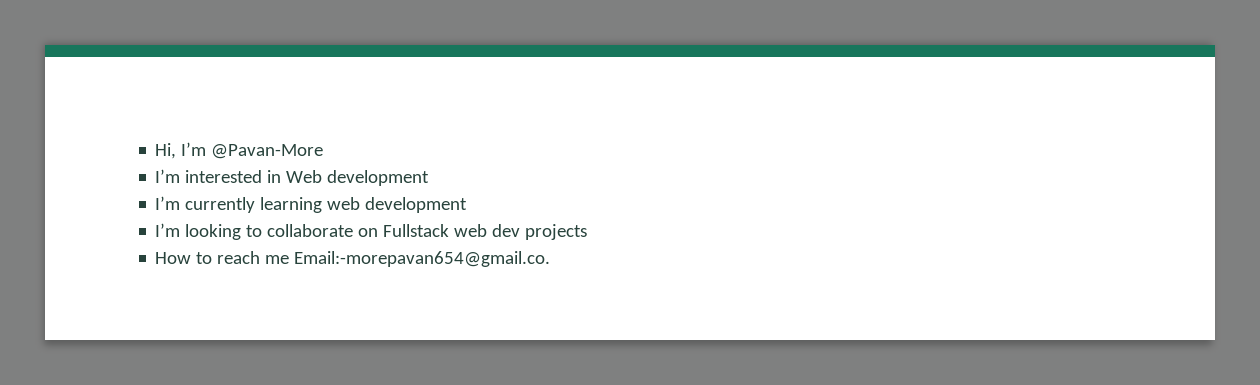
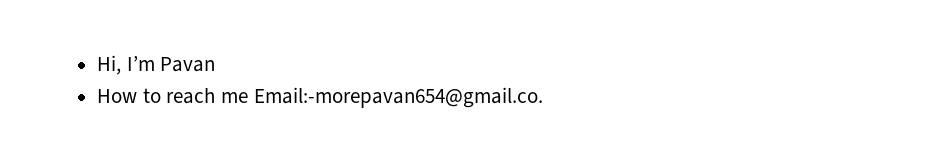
[211,144,324,159] [155,169,430,186] [155,196,468,213] [155,223,588,240] @Pavan-More // I’m interested in Web development // I’m currently learning web development // I’m looking to collaborate on Fullstack web dev projects -> [160,57,216,72] Pavan

